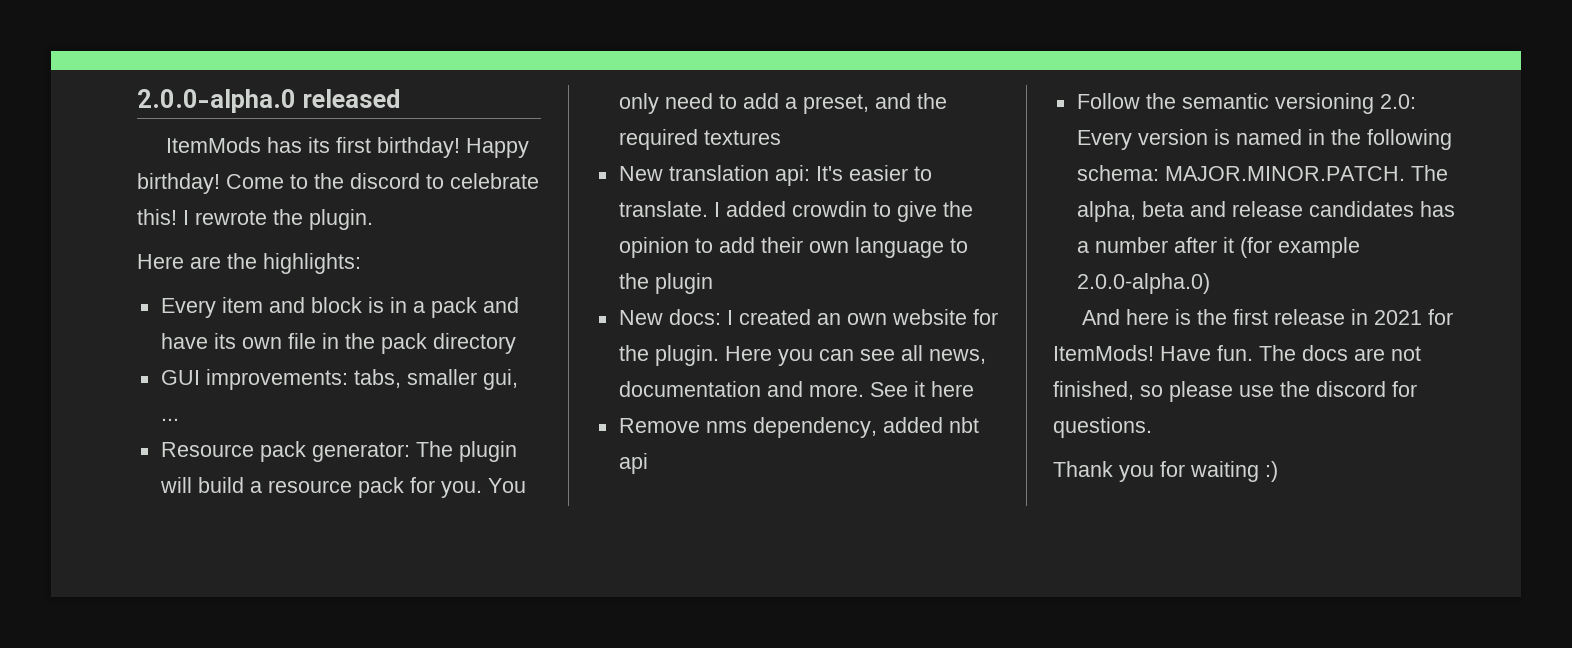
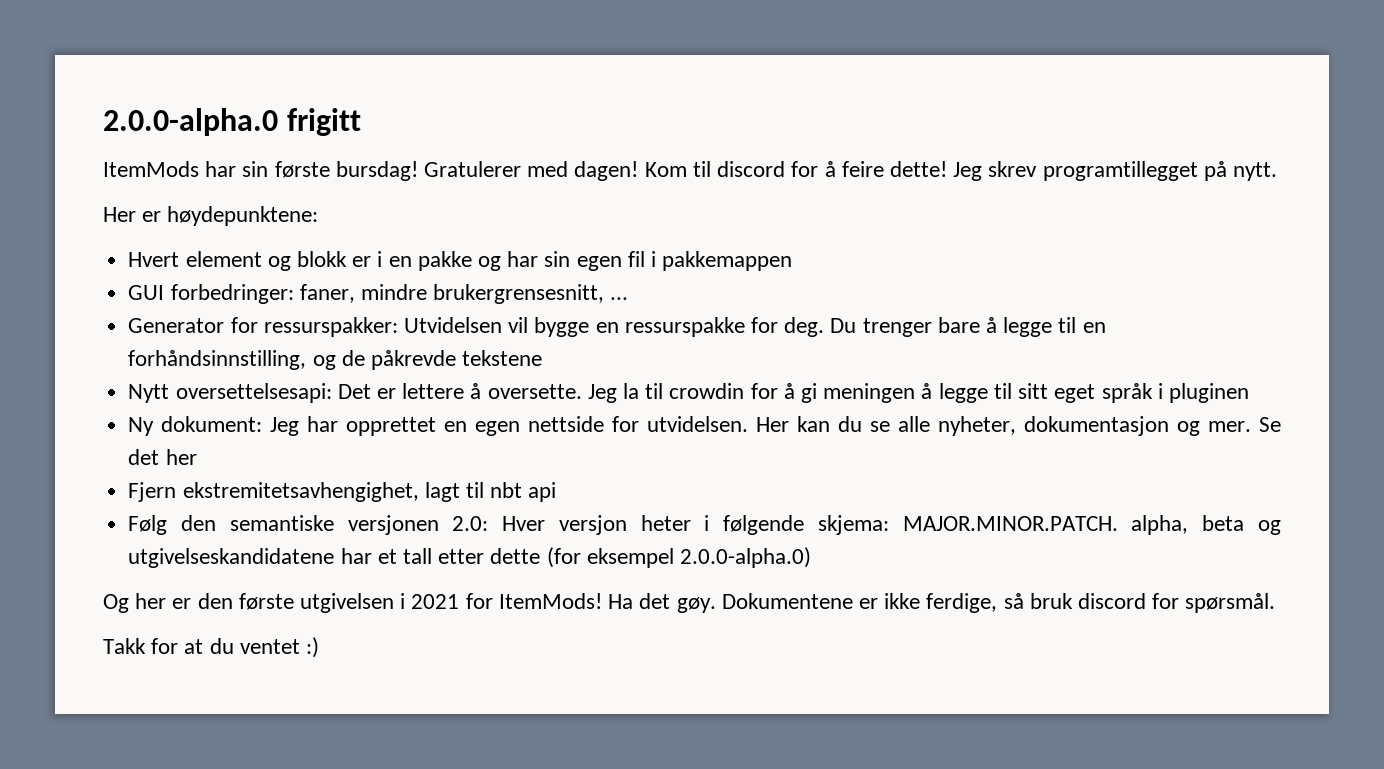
[302,89,400,108] released -> [286,108,361,136] frigitt
[266,137,529,158] [137,173,539,194] [137,209,373,230] [137,253,361,274] [160,297,519,318] [160,333,516,354] [160,369,518,390] [160,418,179,421] [160,441,517,462] [159,477,526,498] [618,93,947,114] [618,129,781,150] [618,165,932,186] [618,201,973,222] [618,237,968,258] [618,273,713,294] [618,309,998,325] [618,345,986,366] [618,381,974,397] [618,417,979,438] [618,453,648,474] [1076,93,1416,114] [1076,129,1452,150] [1076,165,1448,181] [1076,201,1455,222] [1076,237,1360,258] [1076,273,1210,294] [1081,309,1453,325] [1053,345,1421,361] [1053,381,1417,402] [1053,417,1152,438] [1053,461,1259,482] has its first birthday! Happy birthday! Come to the discord to celebrate this! I rewrote the plugin. // Here are the highlights: // Every item and block is in a pack and have its own file in the pack directory // GUI improvements: tabs, smaller gui, ... // Resource pack generator: The plugin will build a resource pack for you. You only need to add a preset, and the required textures // New translation api: It's easier to translate. I added crowdin to give the opinion to add their own language to the plugin // New docs: I created an own website for the plugin. Here you can see all news, documentation and more. See it here // Remove nms dependency, added nbt api // Follow the semantic versioning 2.0: Every version is named in the following schema: MAJOR.MINOR.PATCH. The alpha, beta and release candidates has a number after it (for example 2.0.0-alpha.0) // And here is the first release in 2021 for ItemMods! Have fun. The docs are not finished, so please use the discord for questions. // Thank you for waiting -> [205,161,1277,181] [103,206,319,226] [128,251,793,271] [128,284,629,304] [128,317,1106,337] [128,350,543,370] [128,383,1249,403] [128,416,1281,436] [128,449,197,465] [128,482,557,502] [128,515,1282,535] [128,547,811,568] [103,593,1276,613] [103,638,300,654] har sin første bursdag! Gratulerer med dagen! Kom til discord for å feire dette! Jeg skrev programtillegget på nytt. // Her er høydepunktene: // Hvert element og blokk er i en pakke og har sin egen fil i pakkemappen // GUI forbedringer: faner, mindre brukergrensesnitt, ... // Generator for ressurspakker: Utvidelsen vil bygge en ressurspakke for deg. Du trenger bare å legge til en forhåndsinnstilling, og de påkrevde tekstene // Nytt oversettelsesapi: Det er lettere å oversette. Jeg la til crowdin for å gi meningen å legge til sitt eget språk i pluginen // Ny dokument: Jeg har opprettet en egen nettside for utvidelsen. Her kan du se alle nyheter, dokumentasjon og mer. Se det her // Fjern ekstremitetsavhengighet, lagt til nbt api // Følg den semantiske versjonen 2.0: Hver versjon heter i følgende skjema: MAJOR.MINOR.PATCH. alpha, beta og utgivelseskandidatene har et tall etter dette (for eksempel 2.0.0-alpha.0) // Og her er den første utgivelsen i 2021 for ItemMods! Ha det gøy. Dokumentene er ikke ferdige, så bruk discord for spørsmål. // Takk for at du ventet

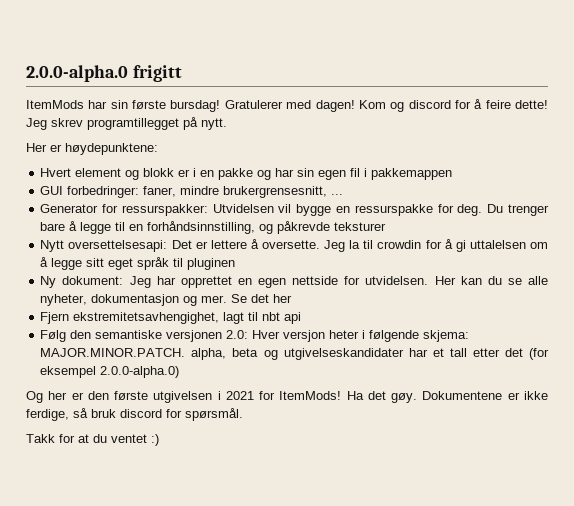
[692,161,711,177] til -> [390,102,405,112] og
[341,350,543,370] de påkrevde tekstene -> [277,221,387,234] påkrevde teksturer
[823,383,1012,403] meningen å legge til -> [469,240,549,249] [40,257,83,270] uttalelsen om å legge
[1157,383,1163,399] i -> [173,258,184,267] til
[128,548,335,568] utgivelseskandidatene -> [283,348,404,360] utgivelseskandidater
[490,548,541,564] dette -> [504,348,523,357] det

